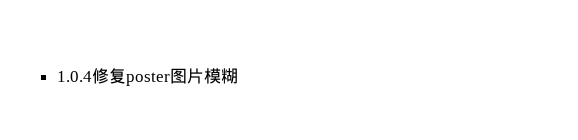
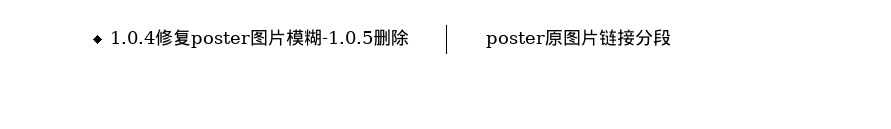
(238, 76) none -> [321,29,671,48] -1.0.5删除poster原图片链接分段

